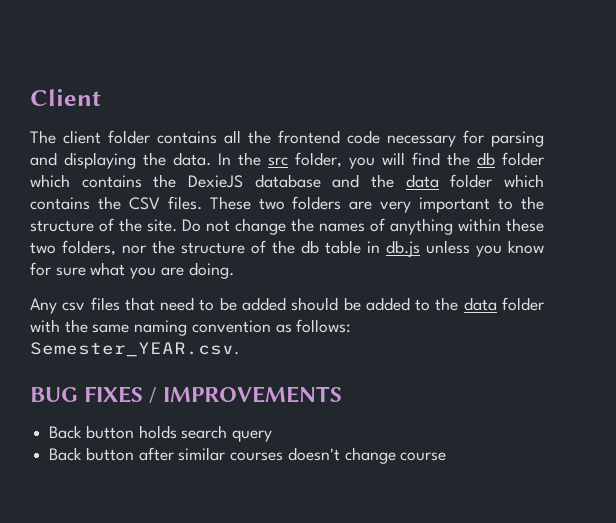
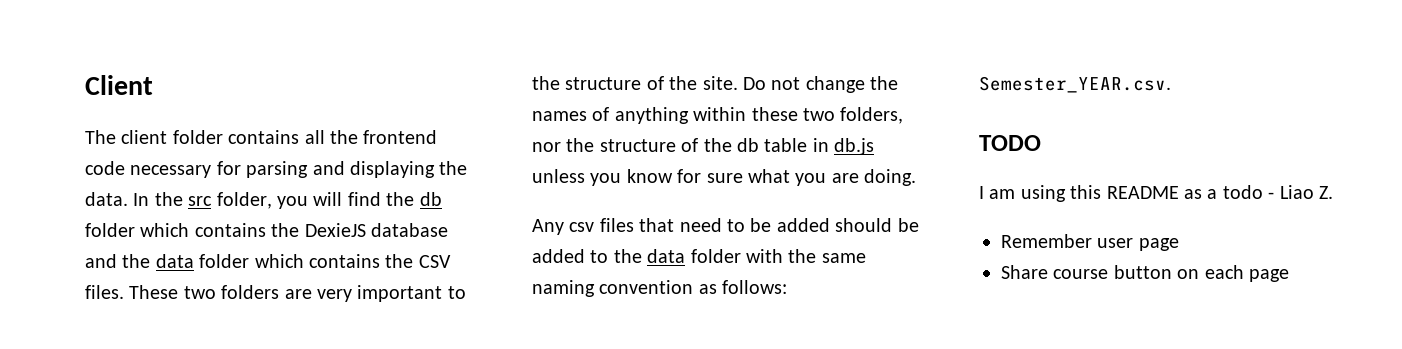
[30,386,343,403] [49,425,273,442] [49,447,447,464] BUG FIXES / IMPROVEMENTS // Back button holds search query // Back button after similar courses doesn't change course -> [979,135,1041,151] [979,185,1333,202] [1001,234,1179,251] [1001,265,1289,282] TODO // I am using this README as a todo - Liao Z. // Remember user page // Share course button on each page

